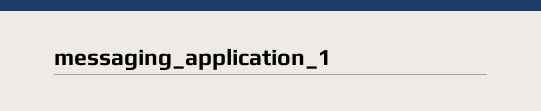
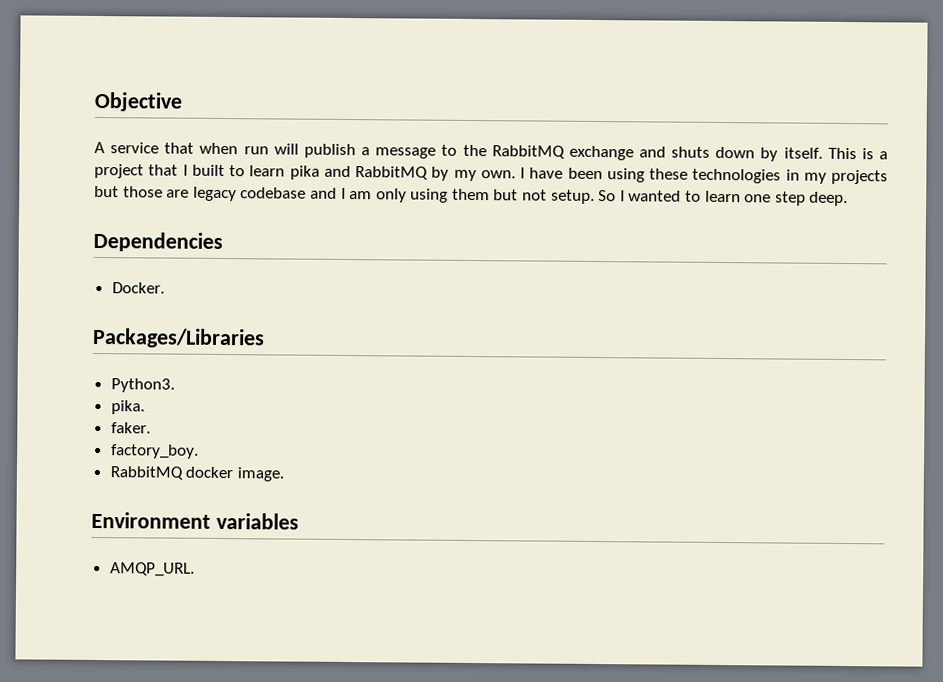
[54,48,331,71] messaging_application_1 -> [94,91,182,112] [94,141,888,162] [94,163,888,185] [94,185,849,207] [93,231,223,252] [111,282,165,294] [92,327,265,349] [110,378,175,393] [110,400,145,415] [110,422,151,434] [110,444,199,459] [109,466,284,482] [91,511,299,530] [109,562,195,577] Objective // A service that when run will publish a message to the RabbitMQ exchange and shuts down by itself. This is a project that I built to learn pika and RabbitMQ by my own. I have been using these technologies in my projects but those are legacy codebase and I am only using them but not setup. So I wanted to learn one step deep. // Dependencies // Docker. // Packages/Libraries // Python3. // pika. // faker. // factory_boy. // RabbitMQ docker image. // Environment variables // AMQP_URL.

